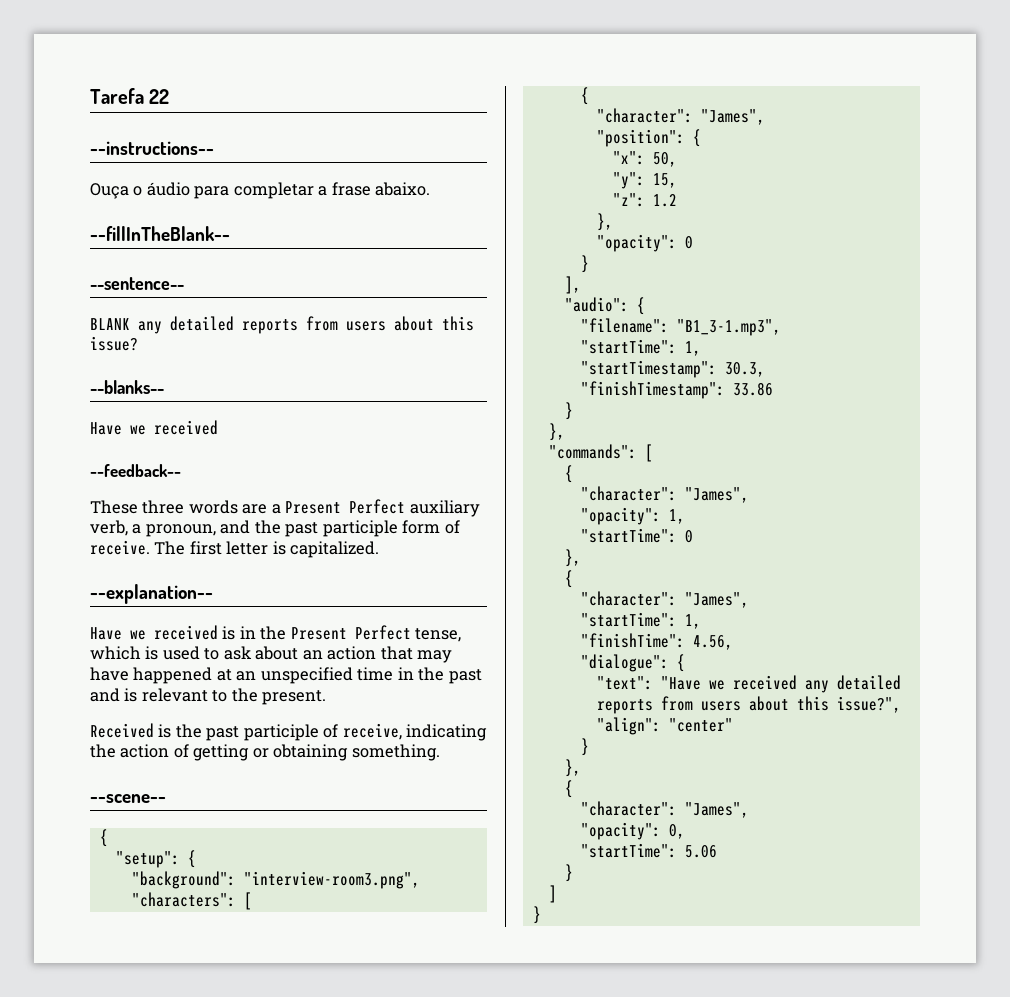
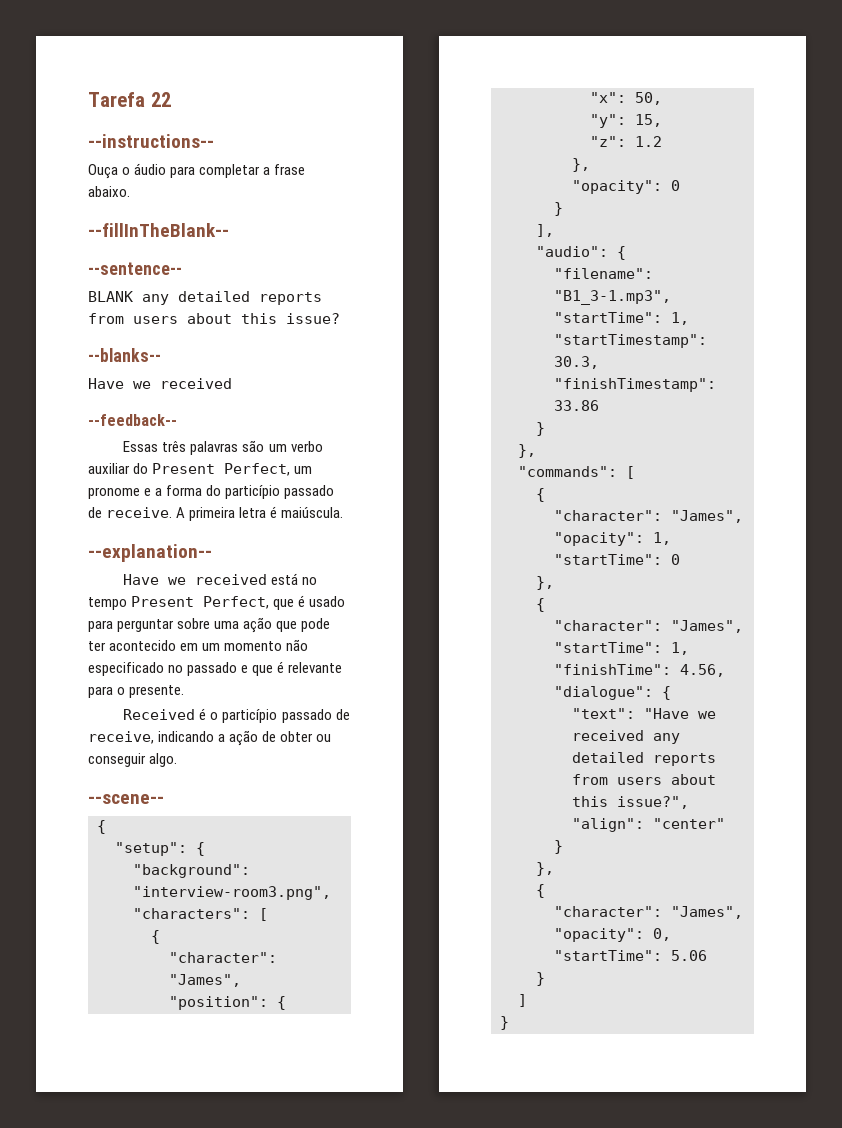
[90,499,480,517] [90,520,460,537] [90,540,380,558] [90,584,213,604] [90,625,462,642] [90,646,453,663] [90,667,482,684] [90,688,327,705] [90,723,488,741] [90,744,440,761] These three words are a Present Perfect auxiliary verb, a pronoun, and the past participle form of receive. The first letter is capitalized. // --explanation-- // Have we received is in the Present Perfect tense, which is used to ask about an action that may have happened at an unspecified time in the past and is relevant to the present. // Received is the past participle of receive, indicating the action of getting or obtaining something. -> [123,440,323,455] [88,463,313,476] [88,485,335,499] [88,506,344,521] [88,544,212,562] [123,573,318,585] [88,595,346,610] [88,617,331,633] [88,639,309,651] [88,661,343,676] [88,685,185,698] [123,708,350,723] [88,730,332,746] [88,753,178,767] Essas três palavras são um verbo auxiliar do Present Perfect, um pronome e a forma do particípio passado de receive. A primeira letra é maiúscula. // --explanation-- // Have we received está no tempo Present Perfect, que é usado para perguntar sobre uma ação que pode ter acontecido em um momento não especificado no passado e que é relevante para o presente. // Received é o particípio passado de receive, indicando a ação de obter ou conseguir algo.

